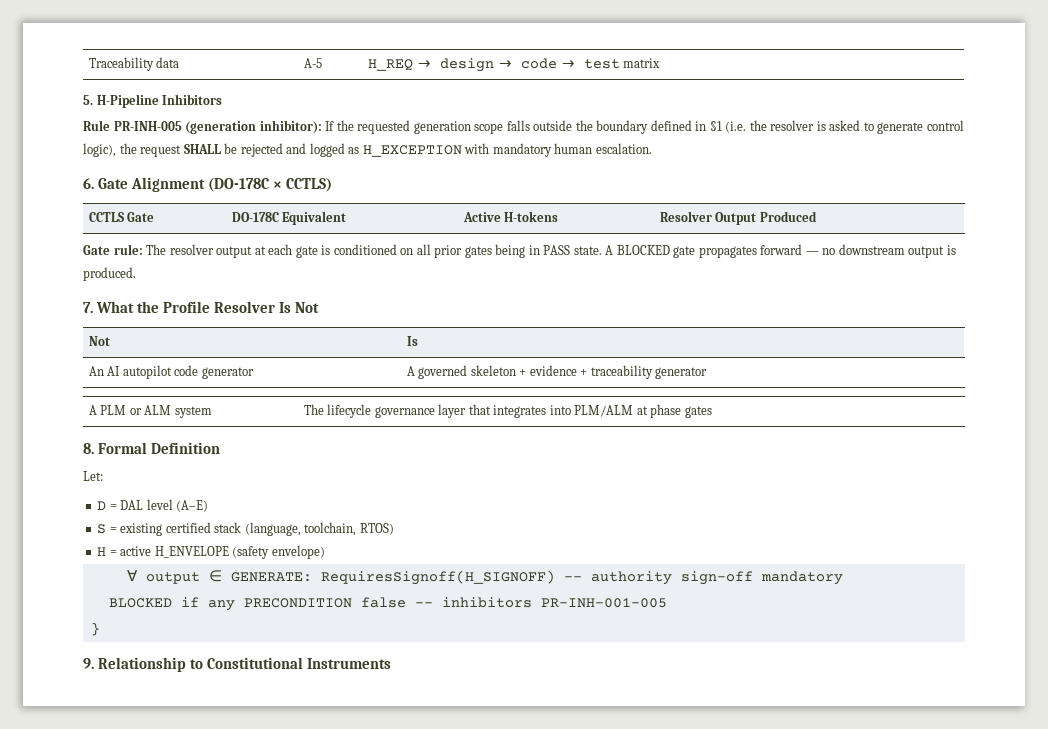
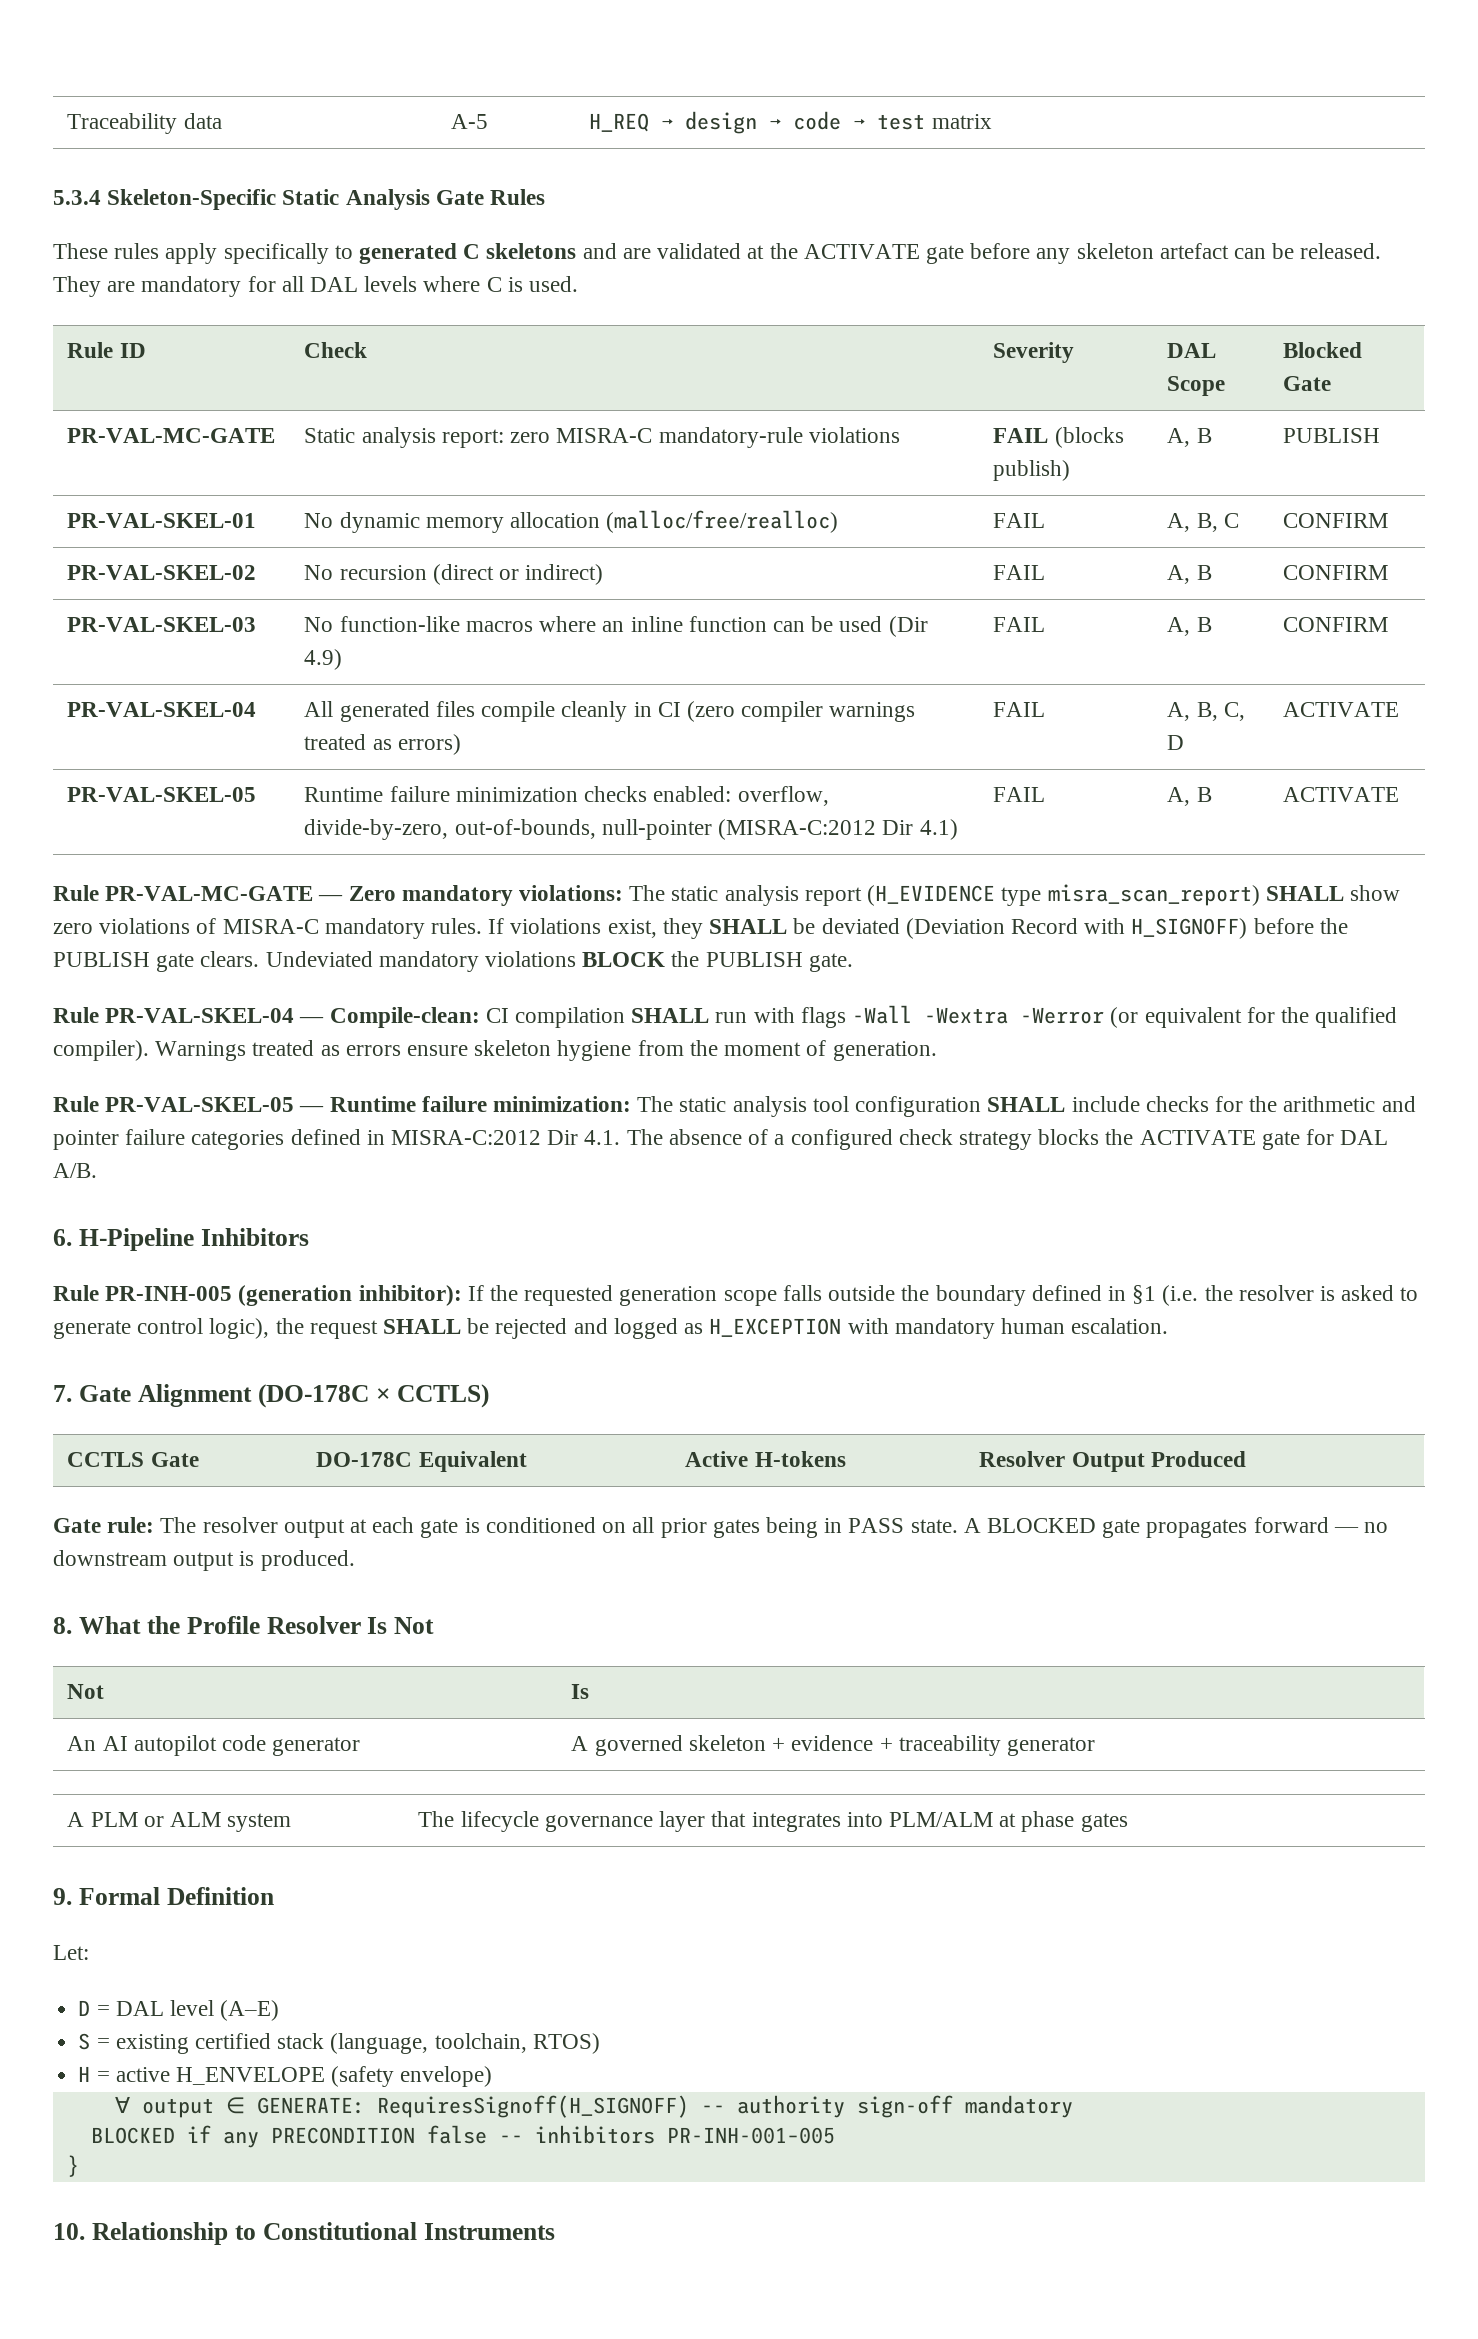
[83,95,93,105] 5. -> [53,189,546,210] [53,243,1382,264] [53,276,579,297] [67,342,146,358] [304,342,368,358] [993,342,1075,363] [1167,343,1217,358] [1167,376,1226,396] [1283,342,1363,358] [1283,376,1332,391] [67,428,276,443] [304,427,900,448] [993,427,1124,448] [993,460,1071,481] [1167,428,1212,447] [1283,428,1381,443] [67,513,257,528] [304,510,839,533] [993,513,1046,528] [1167,513,1239,532] [1283,513,1389,528] [67,565,257,580] [304,564,604,585] [993,565,1046,580] [1167,565,1212,584] [1283,565,1389,580] [67,617,257,632] [304,616,928,637] [304,649,343,670] [993,617,1046,632] [1167,617,1212,636] [1283,617,1389,632] [67,702,257,717] [304,701,916,722] [304,734,461,755] [993,702,1046,717] [1167,702,1245,721] [1167,735,1185,750] [1283,702,1400,717] [67,787,257,802] [304,786,829,806] [304,819,958,840] [993,787,1046,802] [1167,787,1212,806] [1283,787,1400,802] [53,884,1400,906] [53,918,1348,939] [53,951,853,972] [53,1005,1398,1028] [53,1040,937,1061] [53,1096,1416,1117] [53,1129,1389,1150] [53,1163,97,1178] [53,1229,72,1246] 5.3.4 Skeleton-Specific Static Analysis Gate Rules // These rules apply specifically to generated C skeletons and are validated at the ACTIVATE gate before any skeleton artefact can be released. They are mandatory for all DAL levels where C is used. // Rule ID | Check | Severity | DAL Scope | Blocked Gate // PR-VAL-MC-GATE | Static analysis report: zero MISRA-C mandatory-rule violations | FAIL (blocks publish) | A, B | PUBLISH // PR-VAL-SKEL-01 | No dynamic memory allocation (malloc/free/realloc) | FAIL | A, B, C | CONFIRM // PR-VAL-SKEL-02 | No recursion (direct or indirect) | FAIL | A, B | CONFIRM // PR-VAL-SKEL-03 | No function-like macros where an inline function can be used (Dir 4.9) | FAIL | A, B | CONFIRM // PR-VAL-SKEL-04 | All generated files compile cleanly in CI (zero compiler warnings treated as errors) | FAIL | A, B, C, D | ACTIVATE // PR-VAL-SKEL-05 | Runtime failure minimization checks enabled: overflow, divide-by-zero, out-of-bounds, null-pointer (MISRA-C:2012 Dir 4.1) | FAIL | A, B | ACTIVATE // Rule PR-VAL-MC-GATE — Zero mandatory violations: The static analysis report (H_EVIDENCE type misra_scan_report) SHALL show zero violations of MISRA-C mandatory rules. If violations exist, they SHALL be deviated (Deviation Record with H_SIGNOFF) before the PUBLISH gate clears. Undeviated mandatory violations BLOCK the PUBLISH gate. // Rule PR-VAL-SKEL-04 — Compile-clean: CI compilation SHALL run with flags -Wall -Wextra -Werror (or equivalent for the qualified compiler). Warnings treated as errors ensure skeleton hygiene from the moment of generation. // Rule PR-VAL-SKEL-05 — Runtime failure minimization: The static analysis tool configuration SHALL include checks for the arithmetic and pointer failure categories defined in MISRA-C:2012 Dir 4.1. The absence of a configured check strategy blocks the ACTIVATE gate for DAL A/B. // 6.
[83,178,94,189] 6. -> [53,1385,72,1402] 7.
[83,302,93,313] 7. -> [53,1617,72,1634] 8.
[83,443,94,454] 8. -> [53,1888,72,1905] 9.
[83,658,94,669] 9. -> [53,2223,85,2240] 10.

